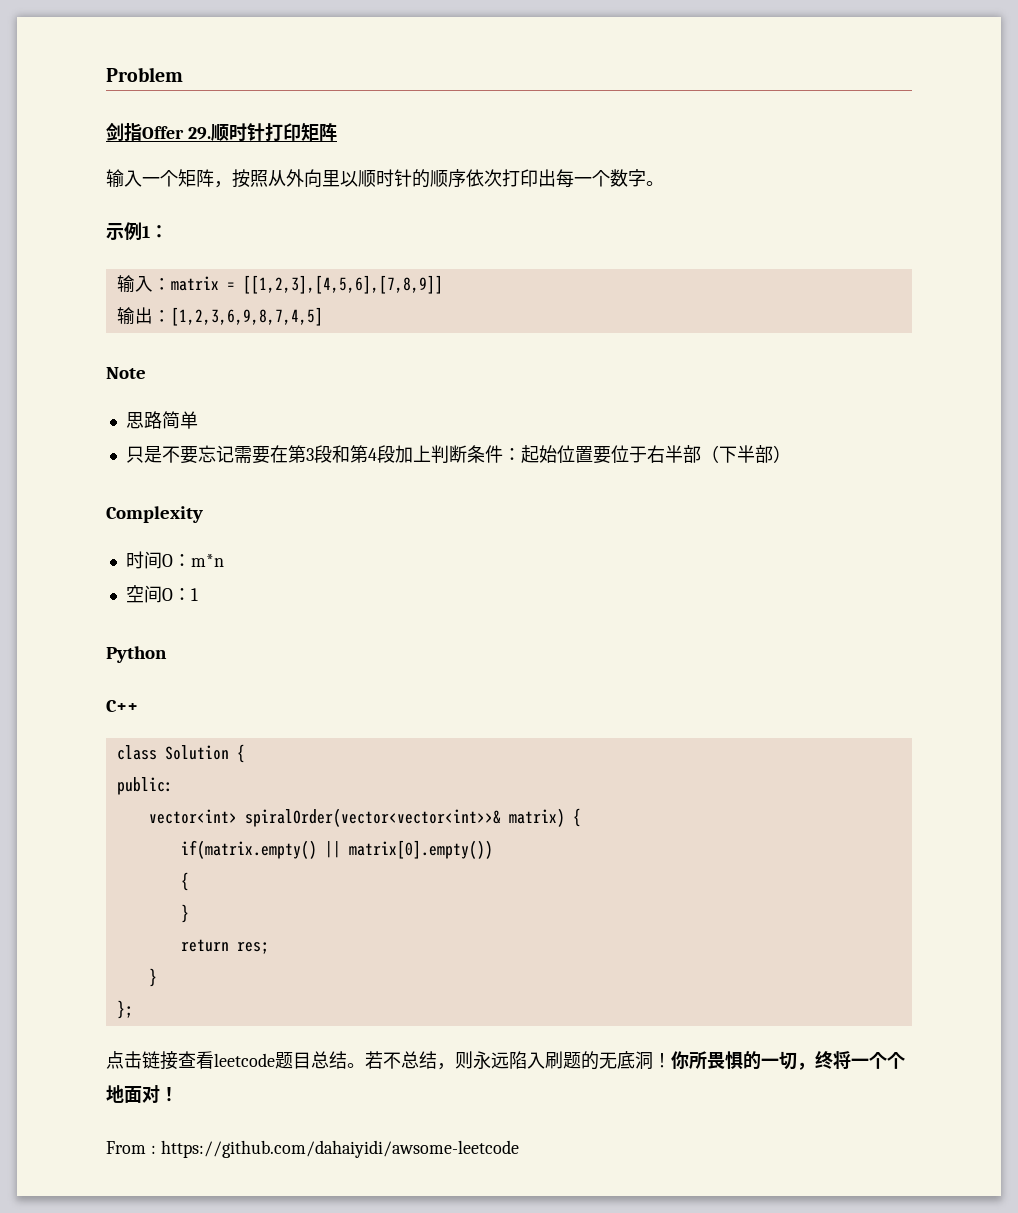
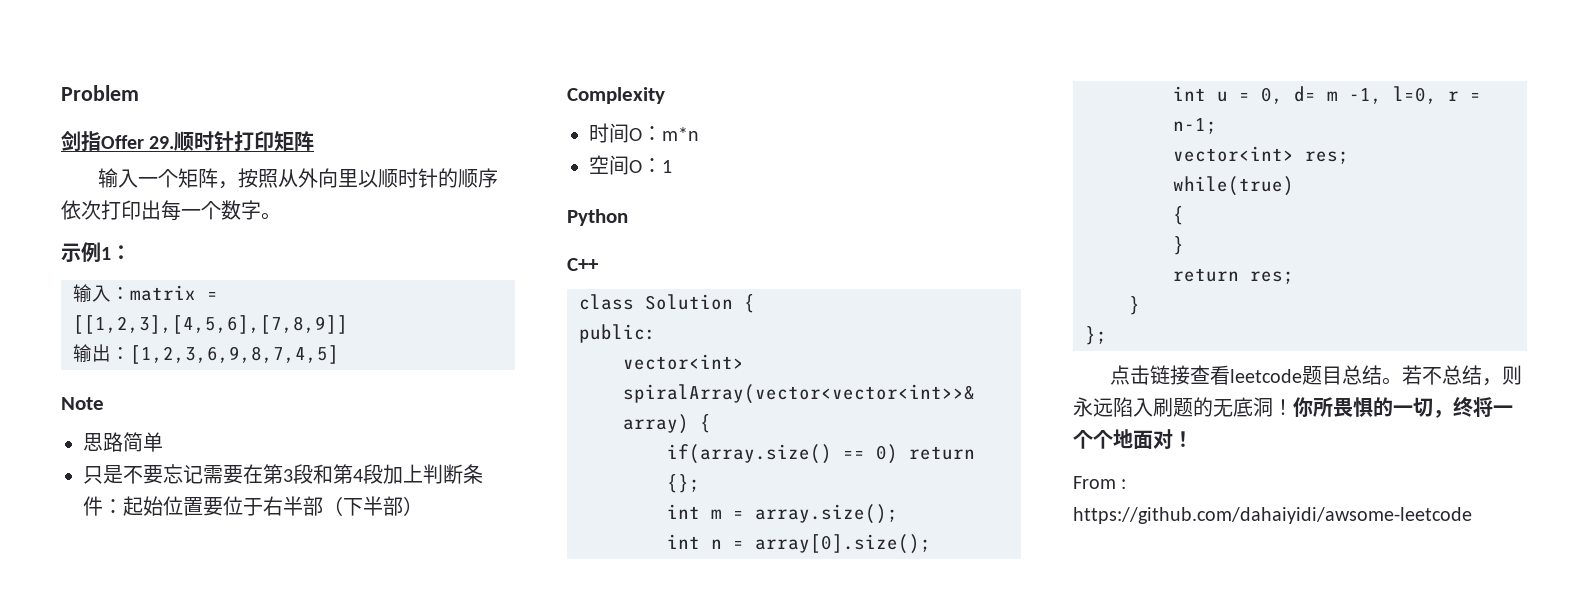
[244,808,581,827] [180,840,493,859] spiralOrder(vector<vector<int>>& matrix) { // if(matrix.empty() || matrix[0].empty()) -> [623,384,975,404] [623,414,711,434] [667,444,975,464] [667,474,700,493] [667,504,898,524] [667,534,931,554] [1173,86,1481,104] [1173,118,1217,134] [1173,146,1349,164] [1173,176,1294,196] spiralArray(vector<vector<int>>& array) { // if(array.size() == 0) return {}; // int m = array.size(); // int n = array[0].size(); // int u = 0, d= m -1, l=0, r = n-1; // vector<int> res; // while(true)

